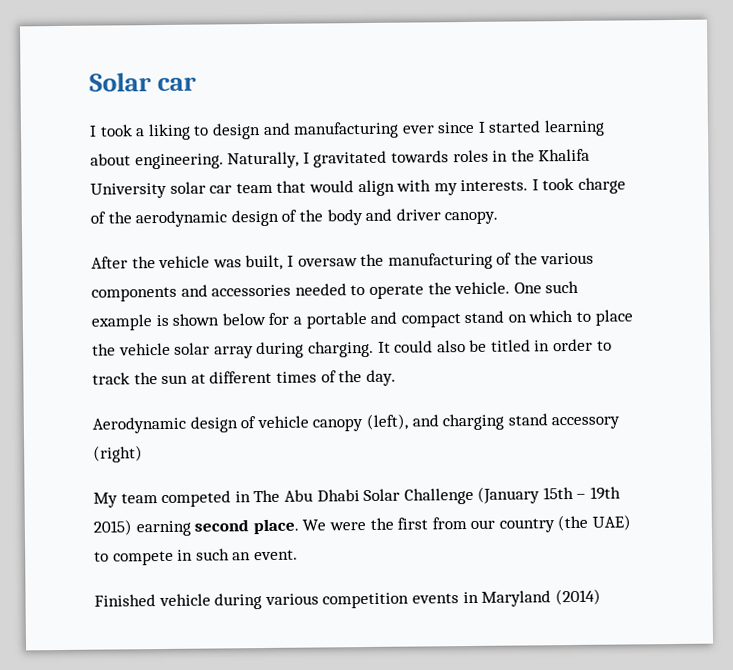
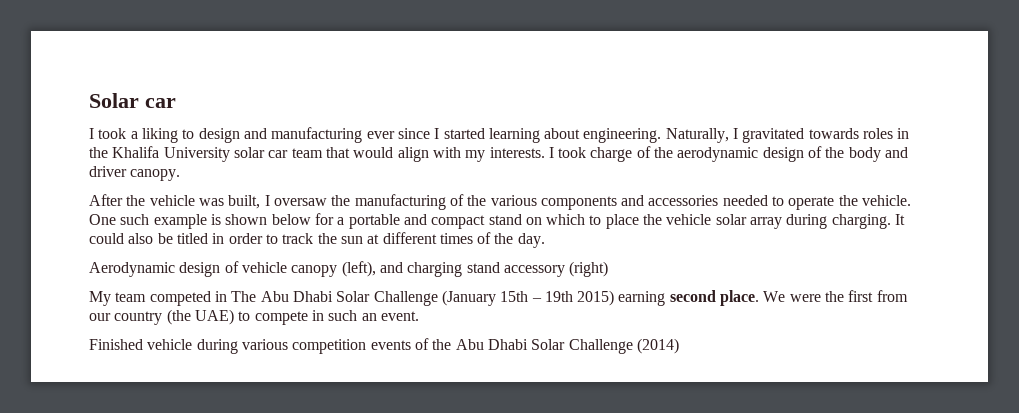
[462,590,552,607] in Maryland -> [414,338,633,354] of the Abu Dhabi Solar Challenge

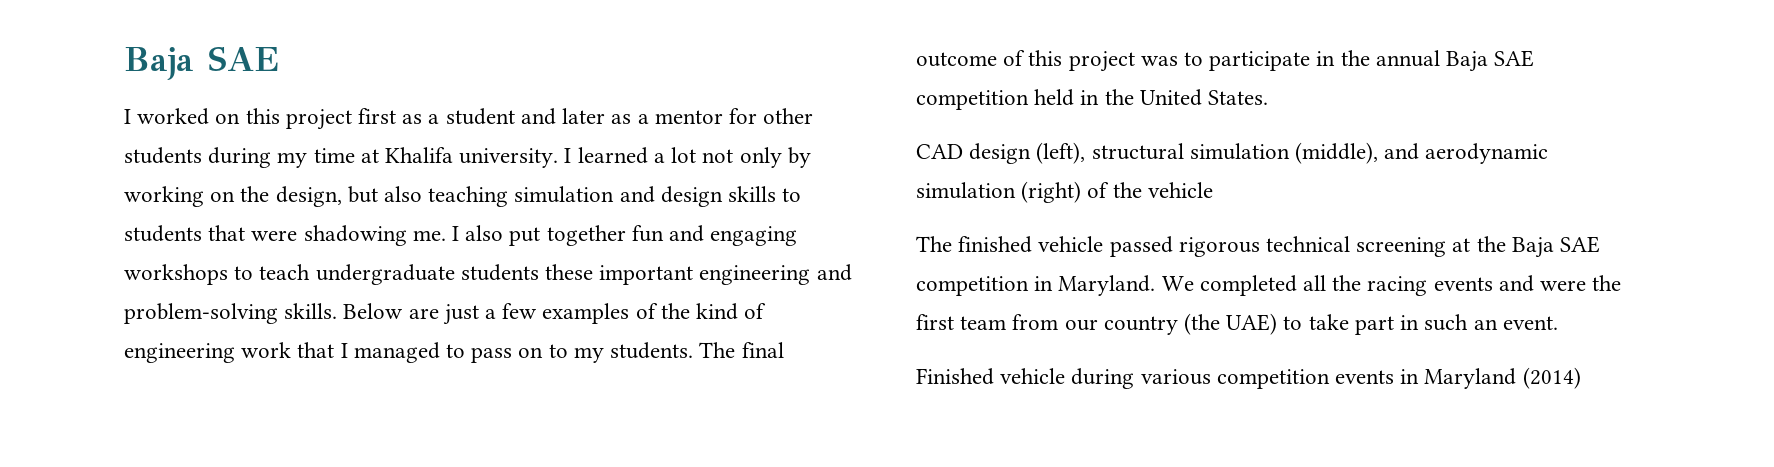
[89,93,176,108] [89,127,910,143] [89,146,909,162] [89,166,181,181] [89,194,912,210] [89,213,906,229] [89,232,545,248] [89,261,609,277] [89,290,786,306] Solar car // I took a liking to design and manufacturing ever since I started learning about engineering. Naturally, I gravitated towards roles in the Khalifa University solar car team that would align with my interests. I took charge of the aerodynamic design of the body and driver canopy. // After the vehicle was built, I oversaw the manufacturing of the various components and accessories needed to operate the vehicle. One such example is shown below for a portable and compact stand on which to place the vehicle solar array during charging. It could also be titled in order to track the sun at different times of the day. // Aerodynamic design of vehicle canopy (left), and charging stand accessory (right) // My team competed in The Abu Dhabi Solar Challenge (January 15th – 19th 2015) earning second place. We -> [124,46,279,80] [124,108,814,130] [124,147,811,168] [124,186,802,207] [124,225,798,246] [124,264,852,285] [124,303,767,325] [124,342,784,363] [916,50,1535,72] [916,89,1269,110] [916,142,1549,164] [916,181,1213,203] [916,236,1601,258] [916,275,1534,296] Baja SAE // I worked on this project first as a student and later as a mentor for other students during my time at Khalifa university. I learned a lot not only by working on the design, but also teaching simulation and design skills to students that were shadowing me. I also put together fun and engaging workshops to teach undergraduate students these important engineering and problem-solving skills. Below are just a few examples of the kind of engineering work that I managed to pass on to my students. The final outcome of this project was to participate in the annual Baja SAE competition held in the United States. // CAD design (left), structural simulation (middle), and aerodynamic simulation (right) of the vehicle // The finished vehicle passed rigorous technical screening at the Baja SAE competition in Maryland. We completed all the racing events and
(874, 296) none -> [960,316,1007,330] team
[254,311,308,325] compete -> [1308,314,1394,335] take part
[414,338,633,354] of the Abu Dhabi Solar Challenge -> [1400,368,1517,389] in Maryland

